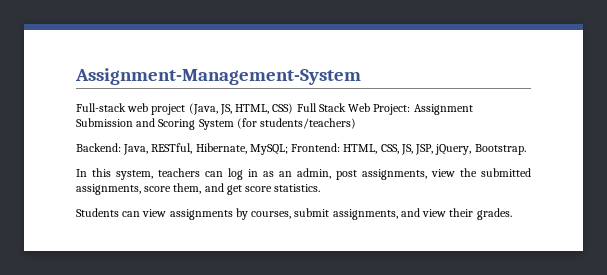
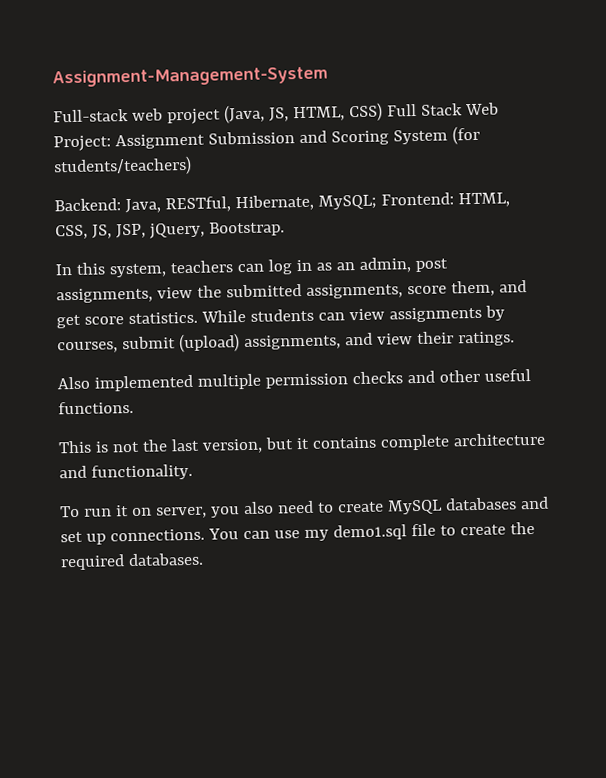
[76,208,119,217] // Students -> [200,308,314,323] While students
(330, 212) none -> [178,333,240,353] (upload)
[476,208,512,220] grades. -> [457,331,515,347] [57,369,531,392] [58,400,134,415] [58,432,546,454] [59,463,193,481] [60,496,549,519] [60,521,535,545] [60,552,204,571] ratings. // Also implemented multiple permission checks and other useful functions. // This is not the last version, but it contains complete architecture and functionality. // To run it on server, you also need to create MySQL databases and set up connections. You can use my demo1.sql file to create the required databases.

